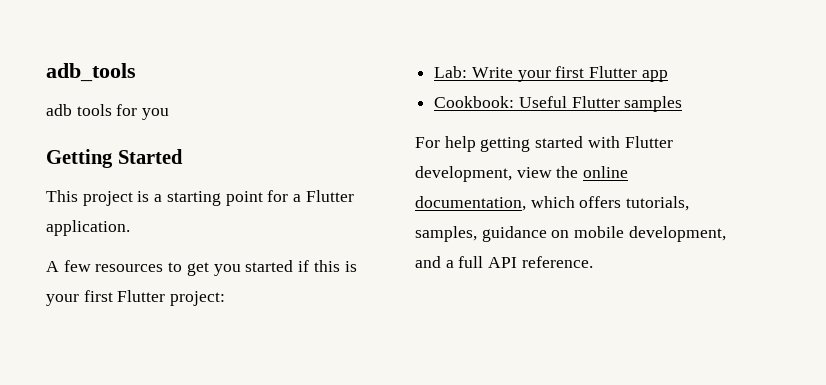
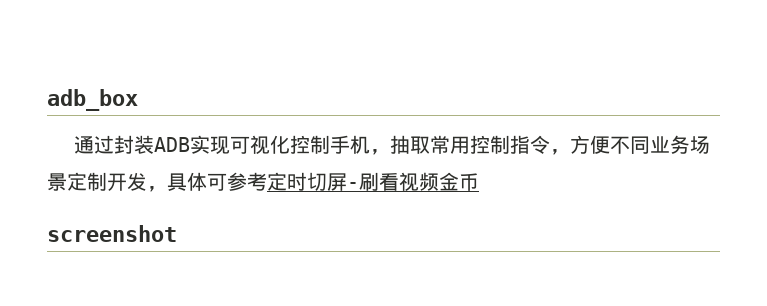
[46,63,136,82] [46,104,170,120] [46,149,183,168] [46,190,354,206] [46,220,130,236] [46,260,357,276] [46,290,226,306] [434,66,668,82] [434,96,683,112] [415,136,673,152] [415,166,629,182] [415,196,690,211] [415,226,726,242] [415,256,593,268] adb_tools // adb tools for you // Getting Started // This project is a starting point for a Flutter application. // A few resources to get you started if this is your first Flutter project: // Lab: Write your first Flutter app // Cookbook: Useful Flutter samples // For help getting started with Flutter development, view the online documentation, which offers tutorials, samples, guidance on mobile development, and a full API reference. -> [47,89,138,111] [74,135,711,155] [47,172,479,192] [47,225,177,242] adb_box // 通过封装ADB实现可视化控制手机，抽取常用控制指令，方便不同业务场景定制开发，具体可参考定时切屏-刷看视频金币 // screenshot

